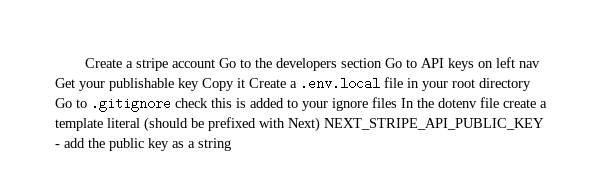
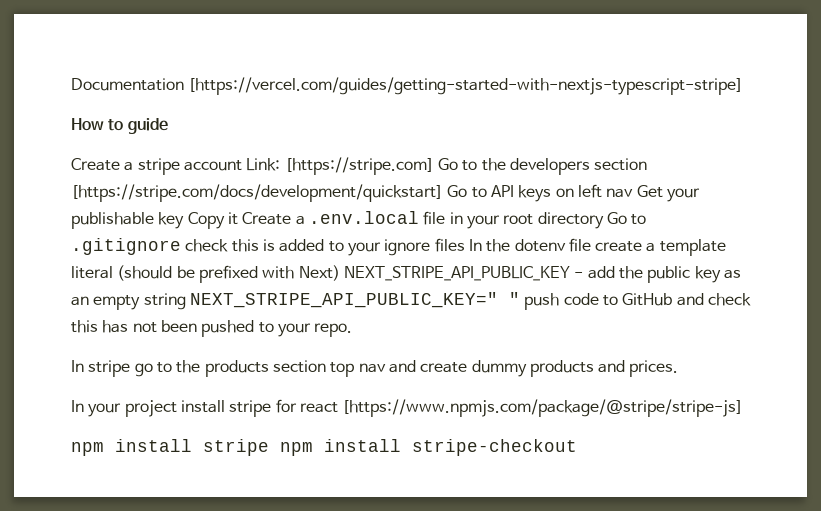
(85, 63) none -> [71,77,744,95] [71,118,168,134] Documentation [https://vercel.com/guides/getting-started-with-nextjs-typescript-stripe] // How to guide //
(216, 63) none -> [246,157,434,175] Link: [https://stripe.com]
(383, 63) none -> [71,184,443,202] [https://stripe.com/docs/development/quickstart]
[188,138,231,151] a string -> [71,292,751,310] [71,320,353,337] [71,360,679,377] [71,399,744,417] [71,439,577,456] an empty string NEXT_STRIPE_API_PUBLIC_KEY=" " push code to GitHub and check this has not been pushed to your repo. // In stripe go to the products section top nav and create dummy products and prices. // In your project install stripe for react [https://www.npmjs.com/package/@stripe/stripe-js] // npm install stripe npm install stripe-checkout

